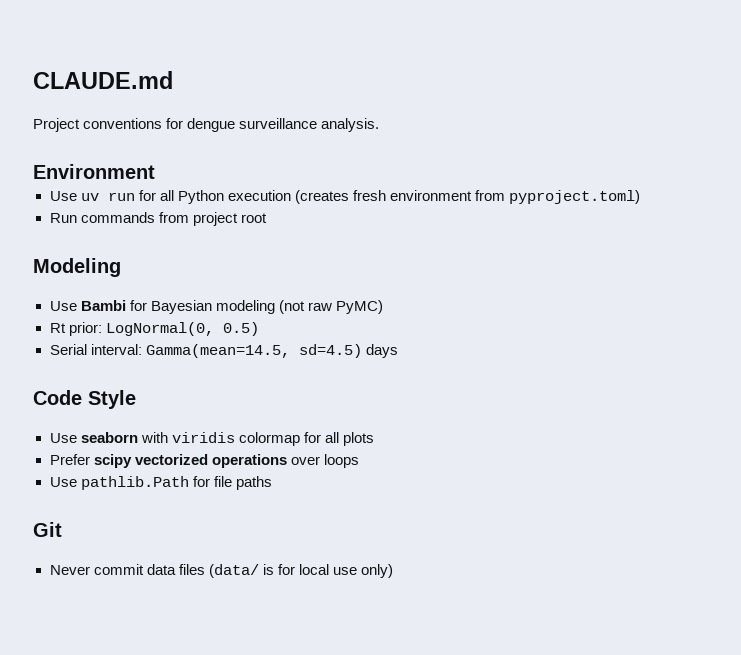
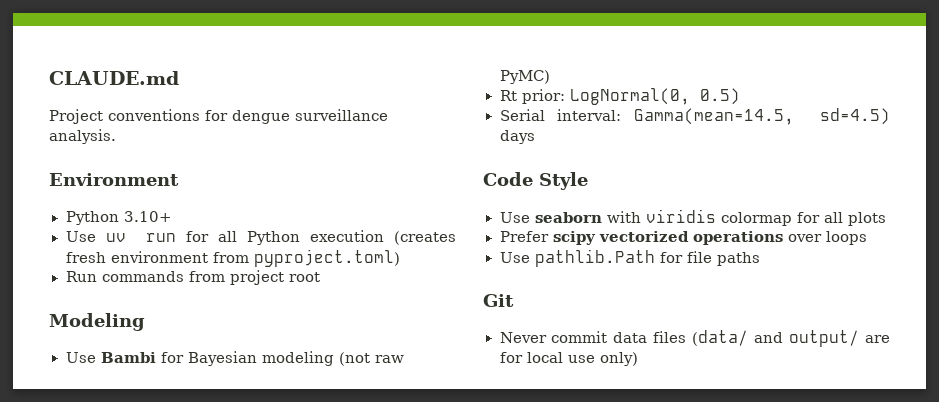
(155, 171) none -> [65,211,172,225] // Python 3.10+
[262,564,274,575] is -> [754,330,890,347] and output/ are

